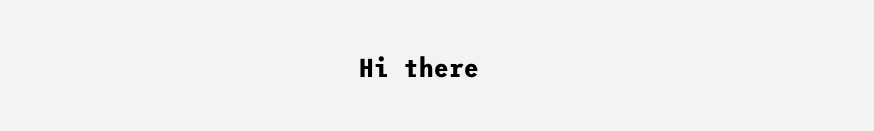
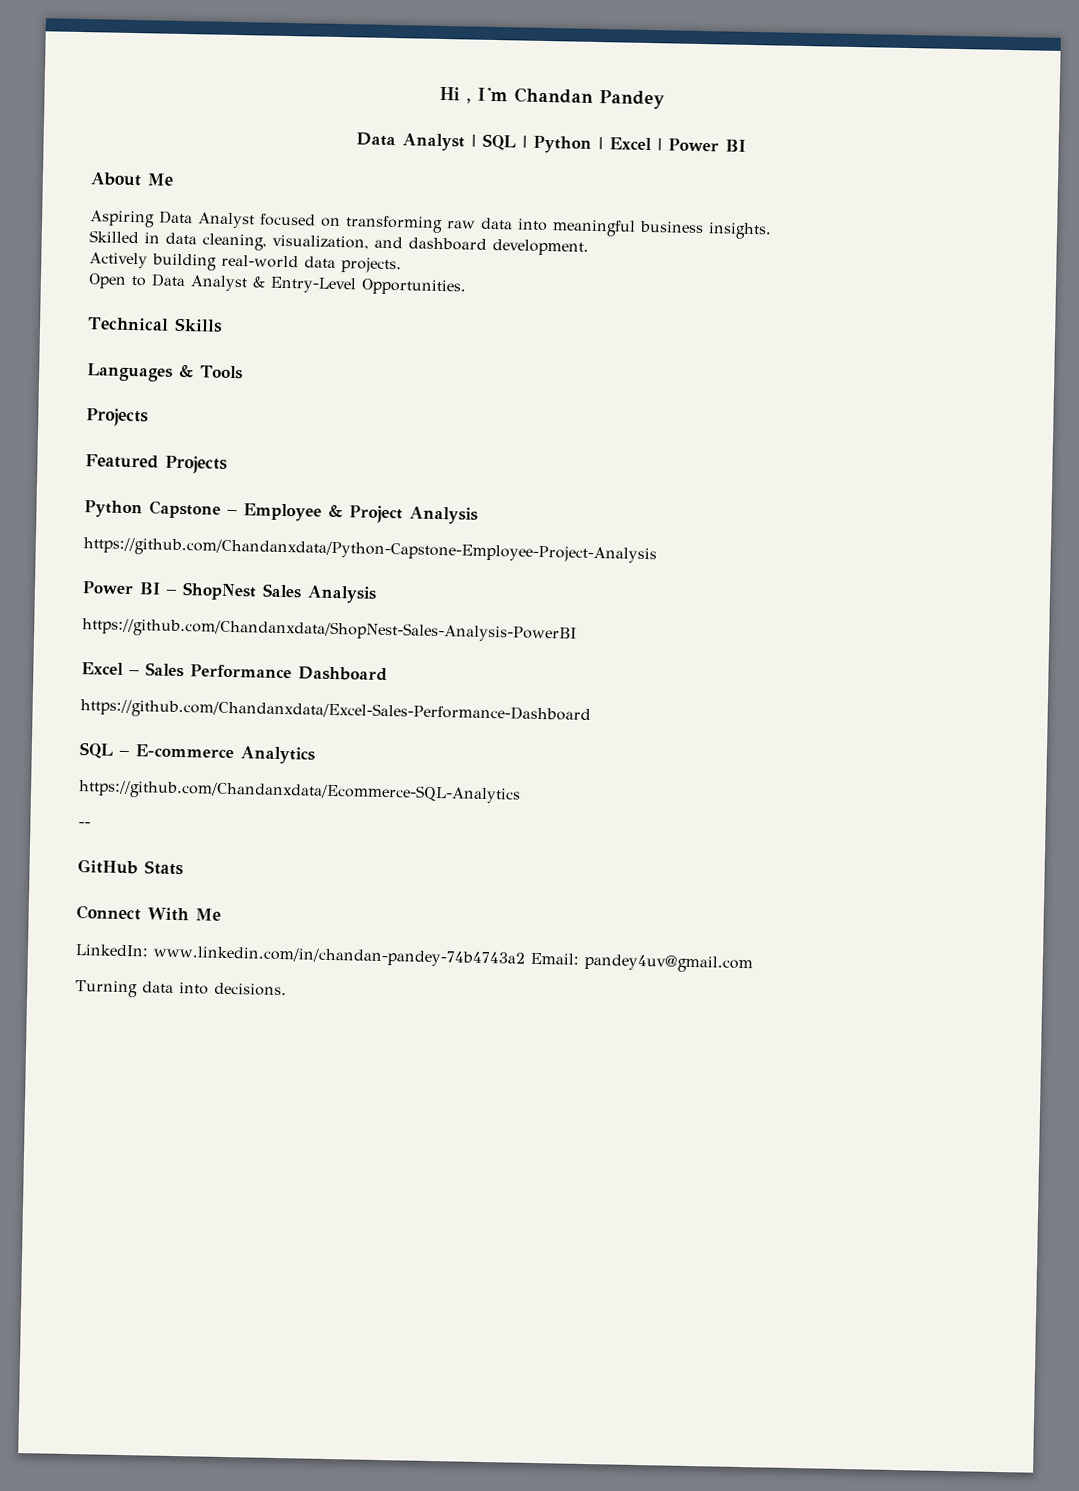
[404,56,479,78] there -> [466,87,665,110] [356,132,746,154] [90,172,174,187] [89,210,772,240] [89,230,589,256] [89,252,402,274] [88,273,466,296] [87,317,223,333] [86,363,243,382] [86,408,149,427] [85,454,228,474] [84,500,478,525] [83,537,657,565] [82,581,377,604] [82,617,577,644] [81,662,388,682] [80,698,591,725] [79,742,315,765] [78,779,521,805] [78,822,91,828] [77,859,184,876] [76,905,221,922] [75,944,753,974] [75,980,287,998] , I'm Chandan Pandey // Data Analyst | SQL | Python | Excel | Power BI // About Me // Aspiring Data Analyst focused on transforming raw data into meaningful business insights. // Skilled in data cleaning, visualization, and dashboard development. // Actively building real-world data projects. // Open to Data Analyst & Entry-Level Opportunities. // Technical Skills // Languages & Tools // Projects // Featured Projects // Python Capstone – Employee & Project Analysis // https://github.com/Chandanxdata/Python-Capstone-Employee-Project-Analysis // Power BI – ShopNest Sales Analysis // https://github.com/Chandanxdata/ShopNest-Sales-Analysis-PowerBI // Excel – Sales Performance Dashboard // https://github.com/Chandanxdata/Excel-Sales-Performance-Dashboard // SQL – E-commerce Analytics // https://github.com/Chandanxdata/Ecommerce-SQL-Analytics // -- // GitHub Stats // Connect With Me // LinkedIn: www.linkedin.com/in/chandan-pandey-74b4743a2 Email: pandey4uv@gmail.com // Turning data into decisions.

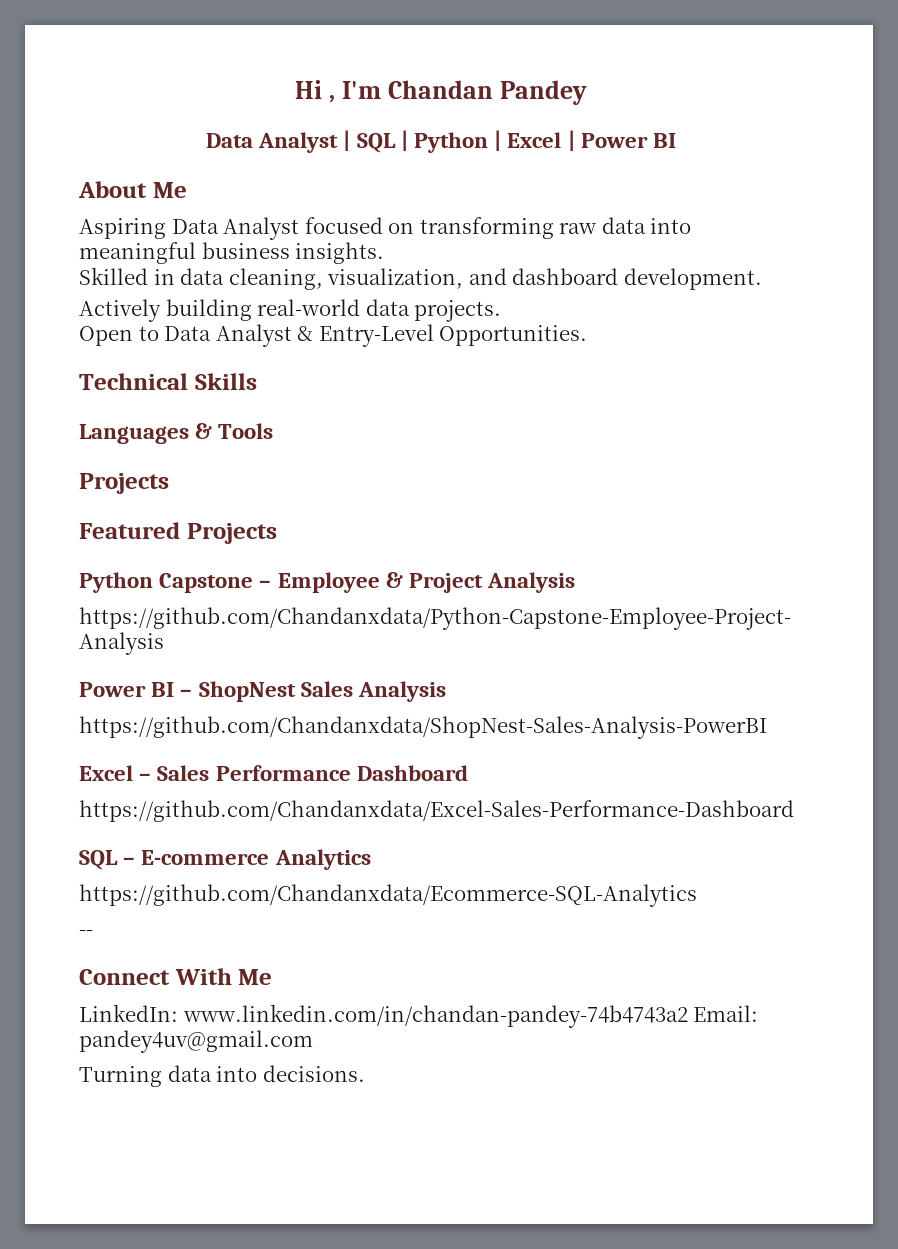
[77,859,184,876] // GitHub Stats -> (93, 933) none

